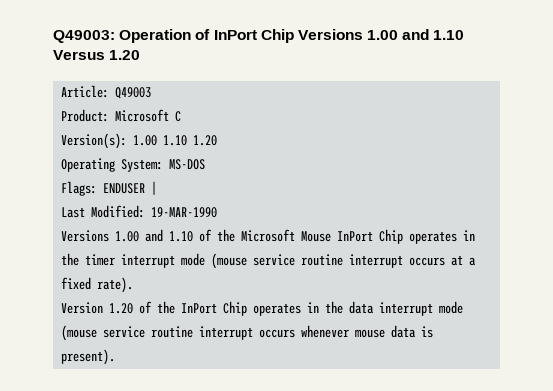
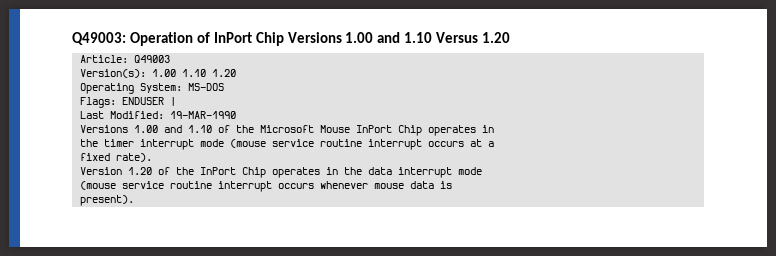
[61,109,182,122] // Product: Microsoft C -> (170, 59) none

